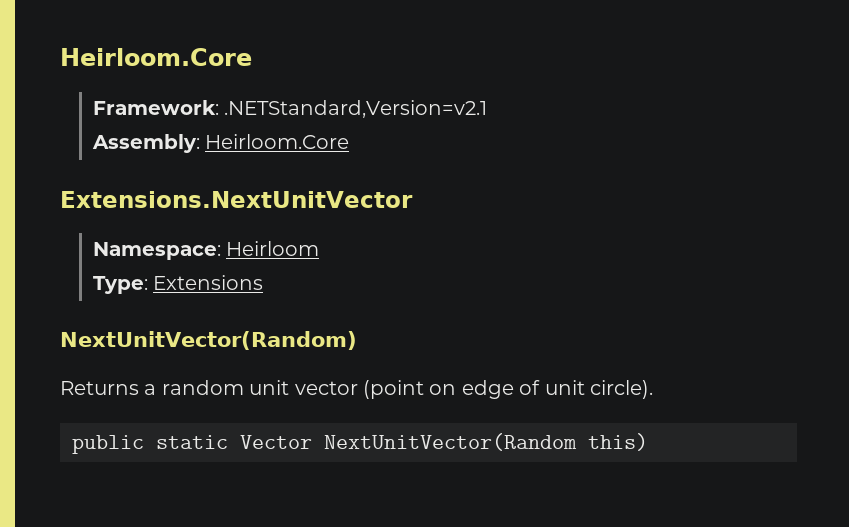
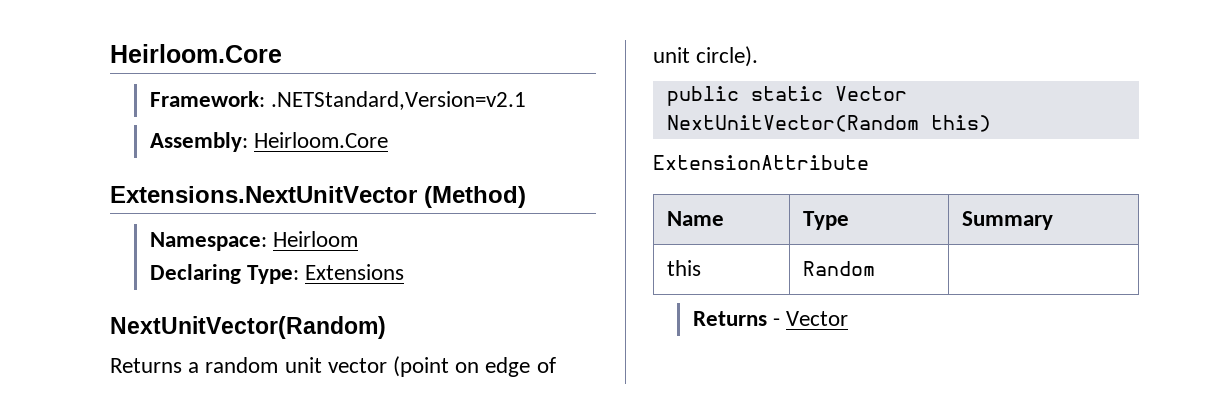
(413, 199) none -> [424,186,526,208] (Method)
(320, 248) none -> [149,264,241,284] Declaring
(648, 442) none -> [653,155,869,170] [667,211,725,226] [803,211,850,230] [962,211,1054,230] [667,260,702,276] [803,261,876,276] [692,311,849,326] // ExtensionAttribute // Name | Type | Summary // this | Random | // Returns - Vector

